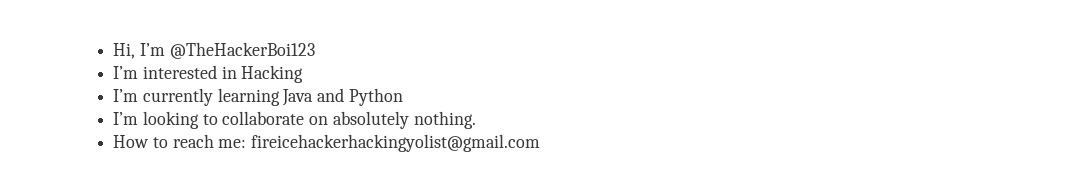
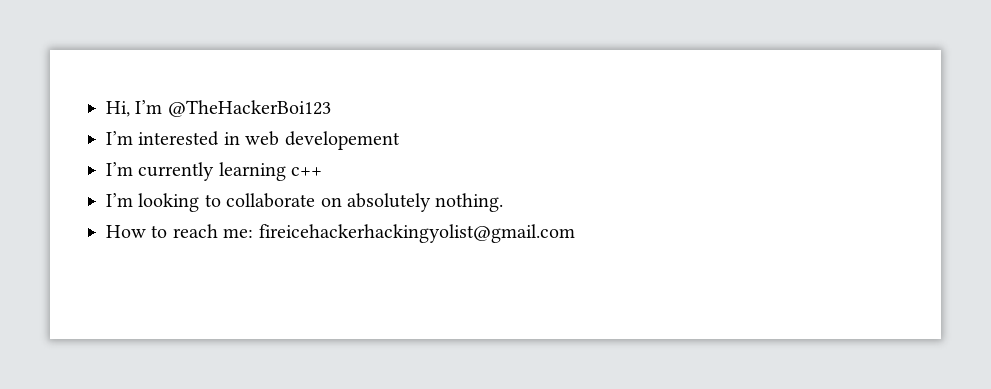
[241,65,304,83] Hacking -> [245,131,400,150] web developement
[282,88,403,106] Java and Python -> [291,167,323,176] c++

